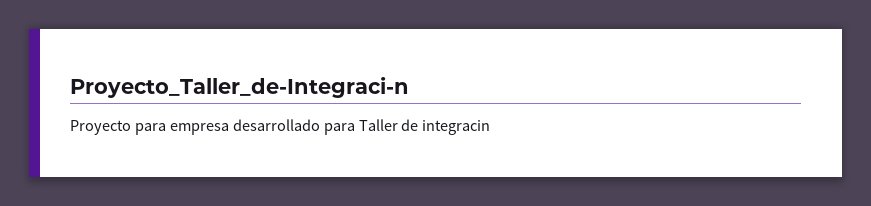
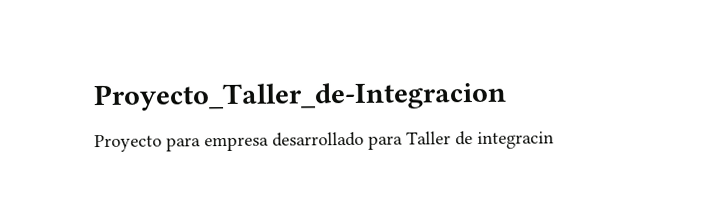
[70,77,409,98] Proyecto_Taller_de-Integraci-n -> [93,81,507,112] Proyecto_Taller_de-Integracion

